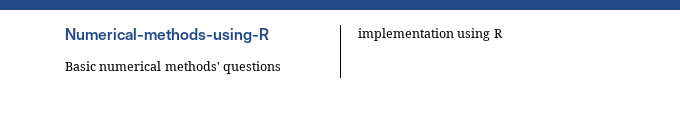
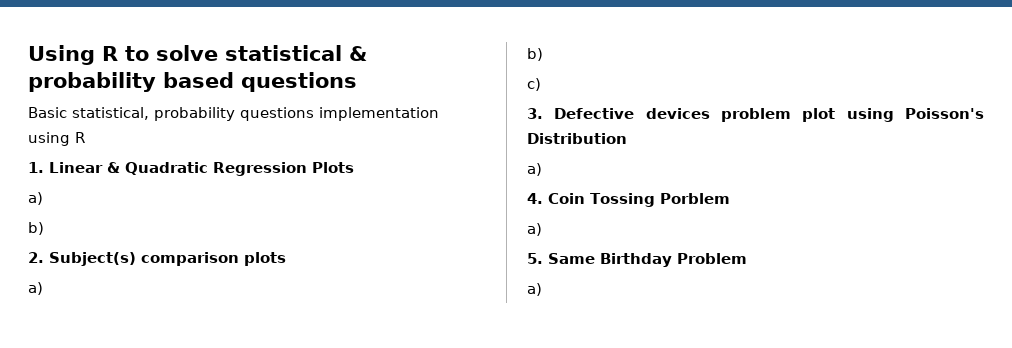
[65,28,269,43] Numerical-methods-using-R -> [28,45,367,65] [28,72,357,92] Using R to solve statistical & probability based questions
[99,61,220,71] numerical methods' -> [72,107,235,121] statistical, probability
(503, 33) none -> [28,162,354,176] [28,192,43,205] [28,222,44,235] [28,252,286,266] [28,282,43,295] [527,48,543,61] [527,78,541,91] [527,108,984,122] [527,133,627,144] [527,163,542,176] [527,193,730,207] [527,223,542,236] [527,253,747,267] [527,283,542,296] // 1. Linear & Quadratic Regression Plots // a) // b) // 2. Subject(s) comparison plots // a) // b) // c) // 3. Defective devices problem plot using Poisson's Distribution // a) // 4. Coin Tossing Porblem // a) // 5. Same Birthday Problem // a)

